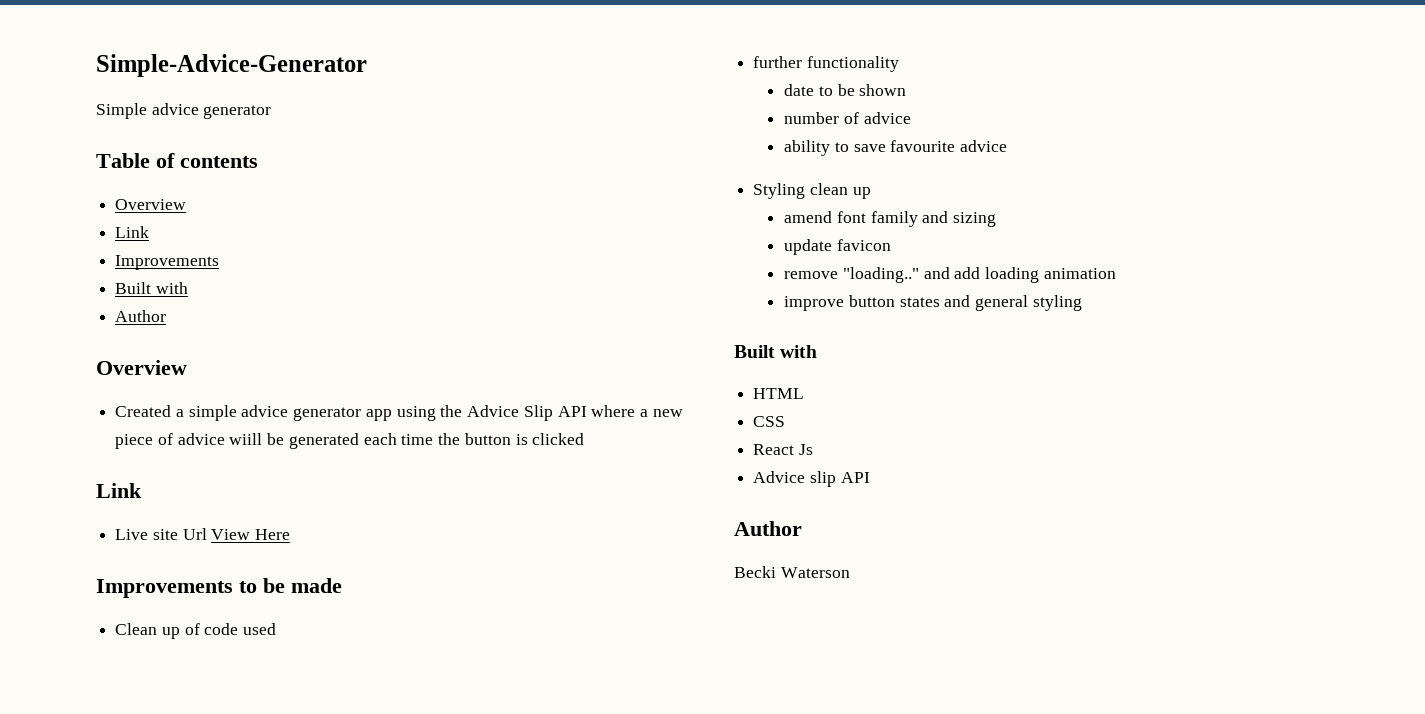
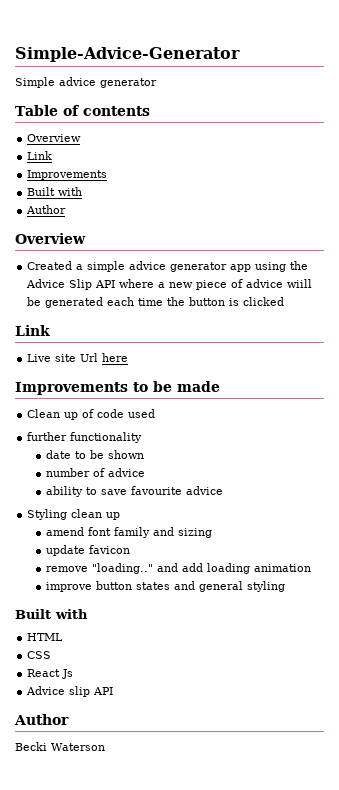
[211,529,291,540] View Here -> [102,353,129,362] here

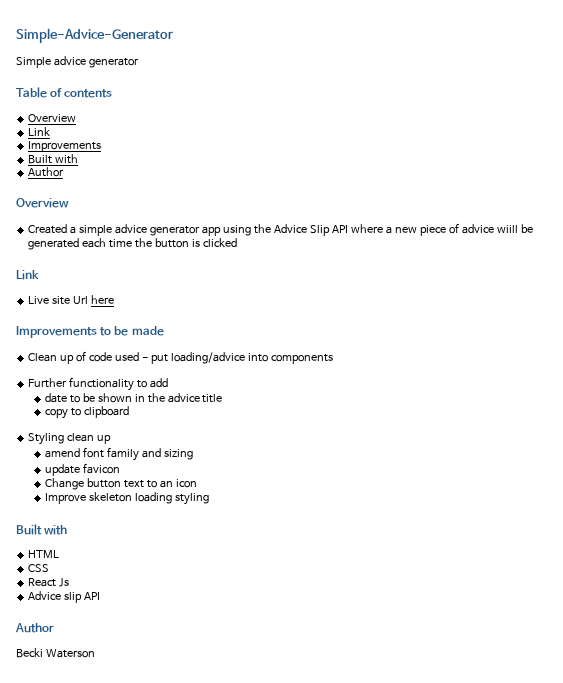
[27,432,68,441] // further -> [141,352,333,364] [28,378,68,388] - put loading/advice into components // Further
(143, 437) none -> [137,378,169,388] to add
[46,468,146,477] [46,486,224,497] // number of advice // ability to save favourite advice -> [134,393,223,403] [44,406,129,419] in the advice title // copy to clipboard
[46,563,312,574] [46,581,244,592] remove "loading.." and add loading animation // improve button states and general -> [44,478,197,490] [44,492,172,504] Change button text to an icon // Improve skeleton loading

